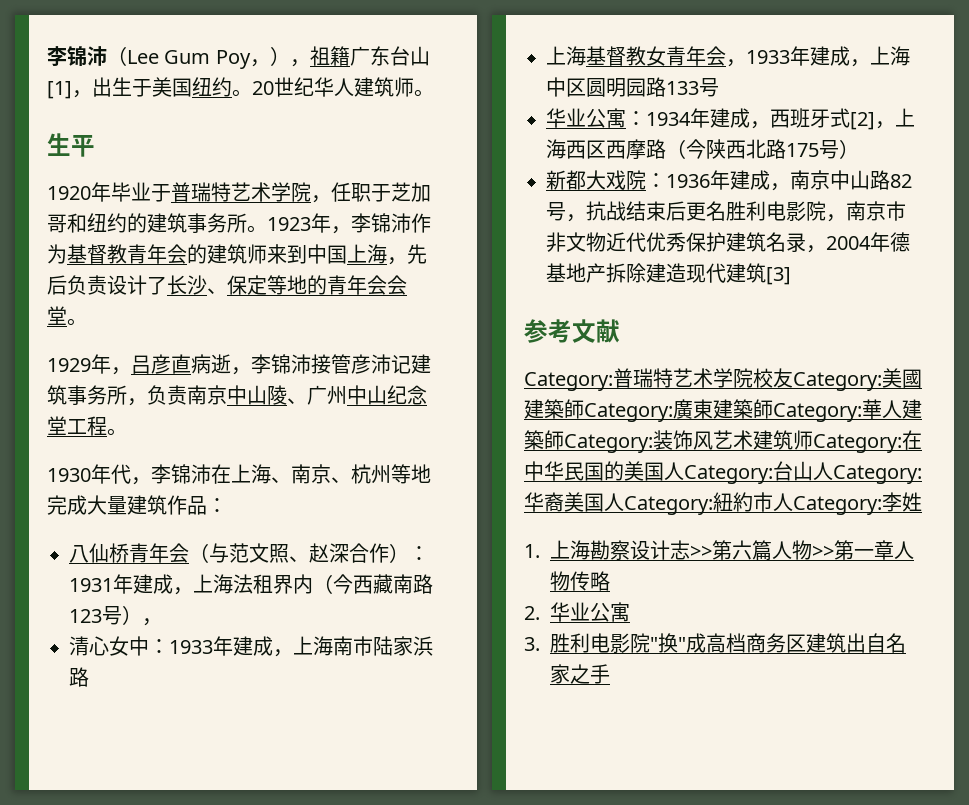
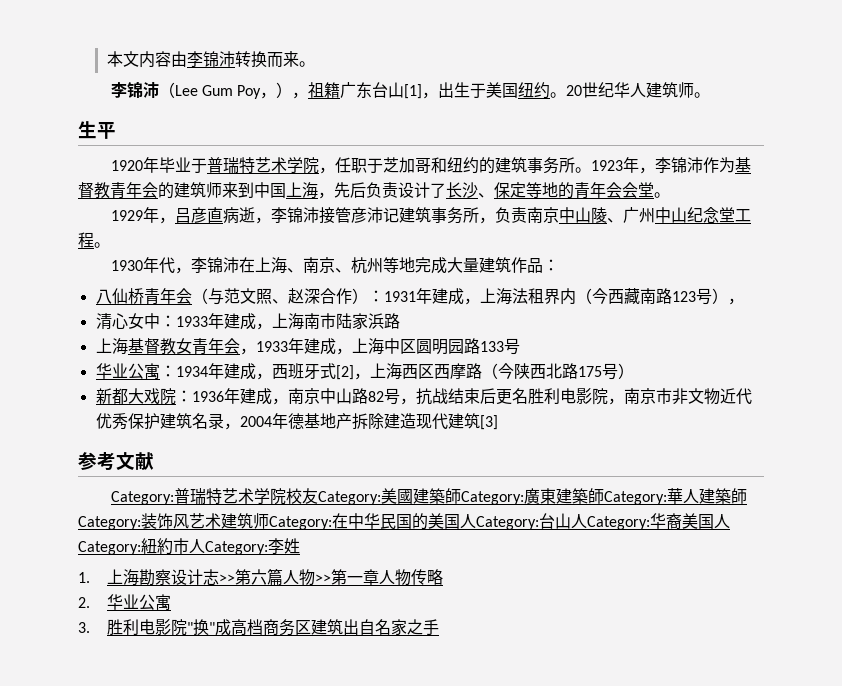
(47, 56) none -> [106,51,315,68] 本文内容由李锦沛转换而来。 //

